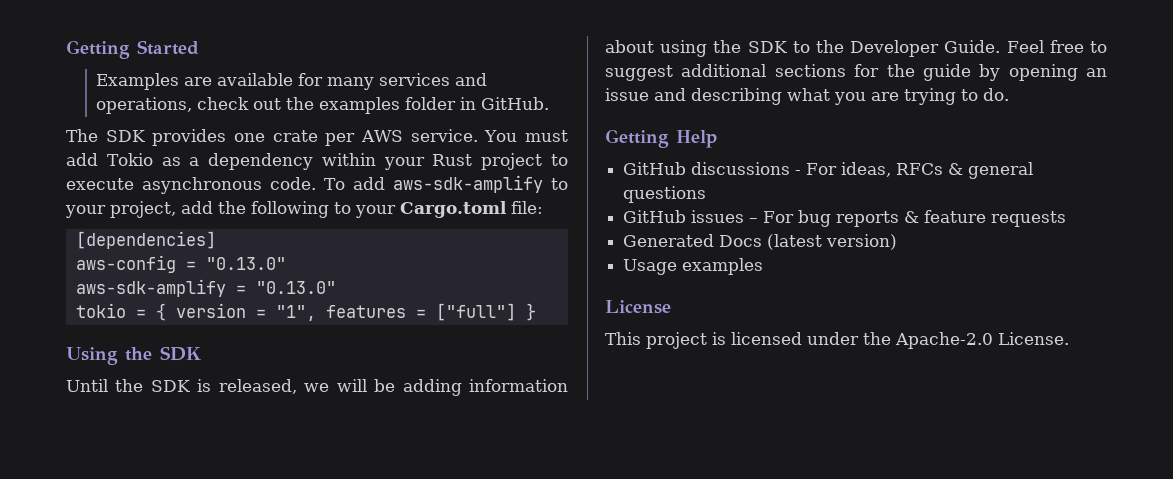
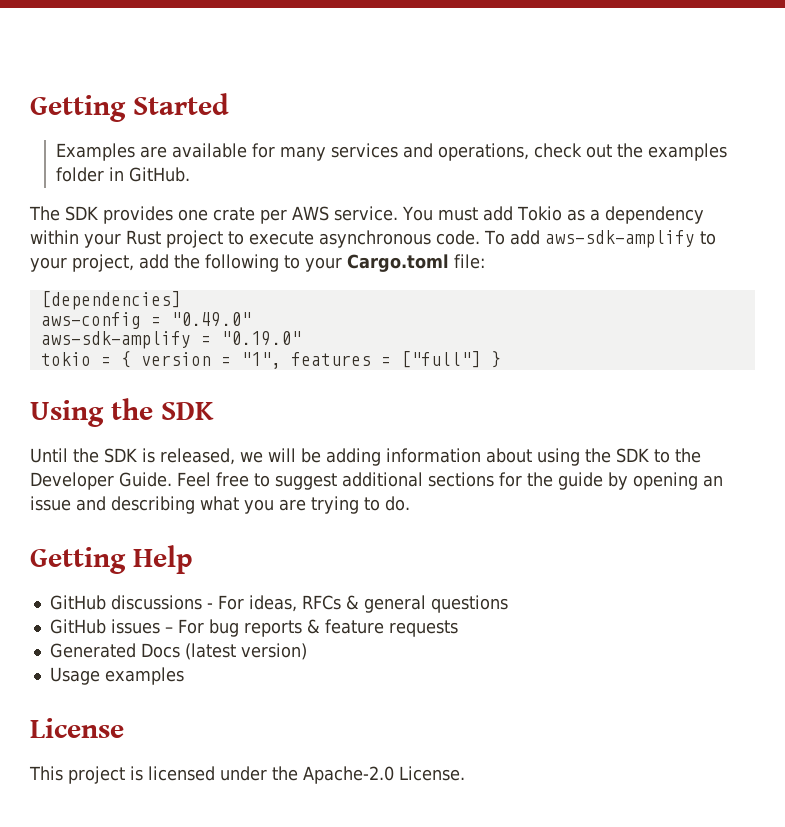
[205,257,286,270] "0.13.0" -> [170,312,251,327] "0.49.0"
[255,281,336,294] "0.13.0" -> [220,331,301,346] "0.19.0"

